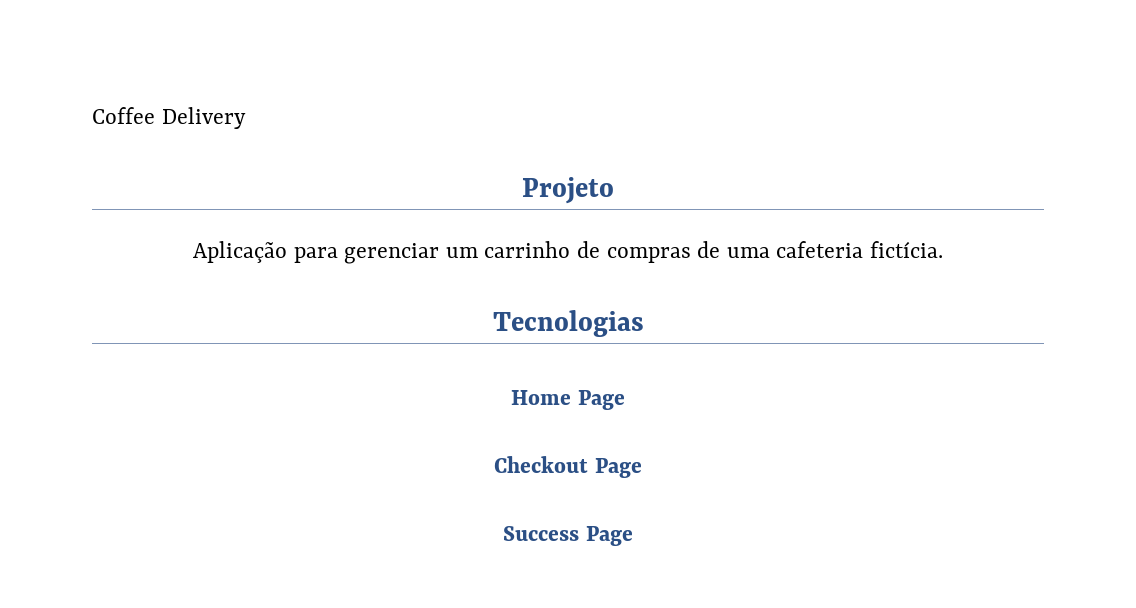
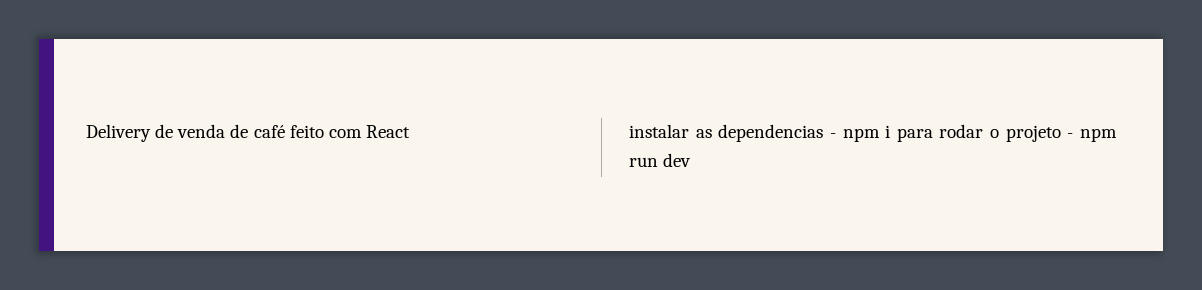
[92,107,155,124] Coffee -> (86, 133) none
[522,177,614,204] [192,241,944,264] [492,310,644,337] [511,390,625,410] [494,456,642,478] [503,526,633,546] // Projeto // Aplicação para gerenciar um carrinho de compras de uma cafeteria fictícia. // Tecnologias // Home Page // Checkout Page // Success Page -> [155,124,410,138] [629,124,1117,142] [629,153,692,167] de venda de café feito com React // instalar as dependencias - npm i para rodar o projeto - npm run dev

